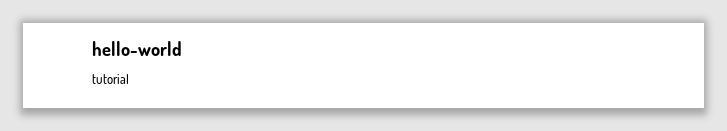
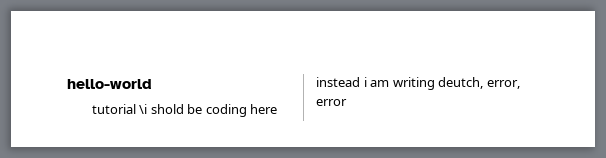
(129, 79) none -> [139,104,278,117] [316,77,520,90] [316,99,347,106] \i shold be coding here instead i am writing deutch, error, error

